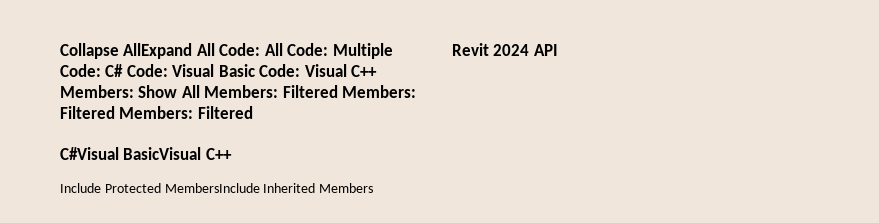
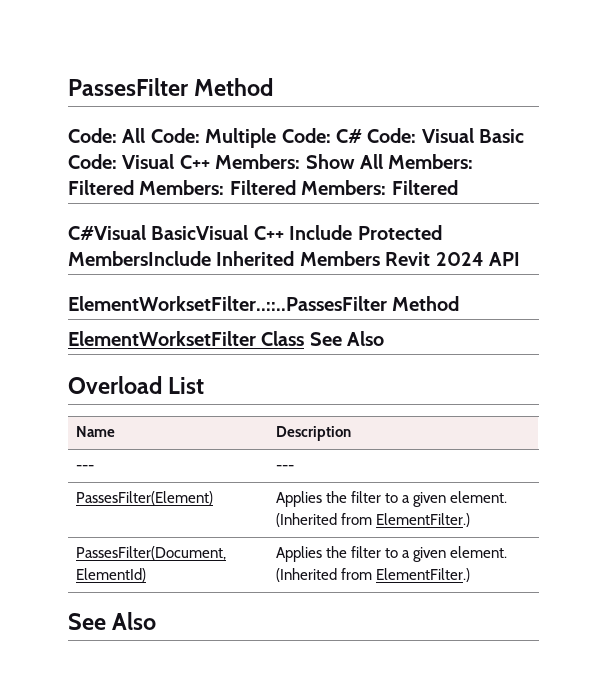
[60,43,215,59] Collapse AllExpand All -> [68,78,274,96] PassesFilter Method //
(232, 154) // -> (284, 233) none
(374, 188) // -> (380, 258) none
(558, 50) none -> [68,296,460,311] [68,331,385,346] [68,376,205,394] [76,426,116,437] [276,426,352,441] [76,465,95,470] [276,465,295,470] [76,491,214,505] [276,491,508,507] [276,513,471,527] [76,546,227,560] [76,568,147,582] [276,546,508,562] [276,568,471,582] [68,612,157,630] // ElementWorksetFilter..::..PassesFilter Method // ElementWorksetFilter Class See Also // Overload List // Name | Description // --- | --- // PassesFilter(Element) | Applies the filter to a given element. (Inherited from ElementFilter.) // PassesFilter(Document, ElementId) | Applies the filter to a given element. (Inherited from ElementFilter.) // See Also

